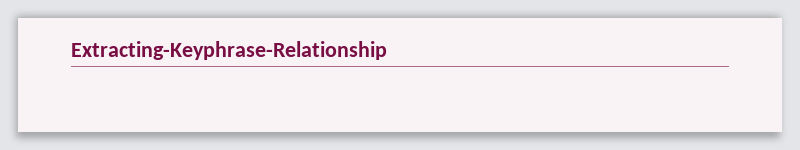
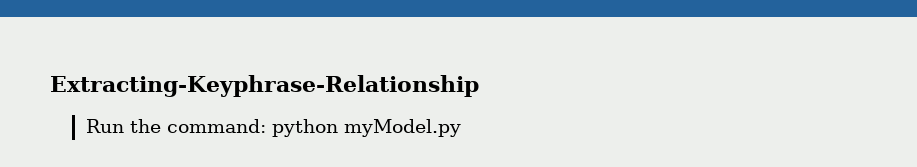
(387, 50) none -> [85,119,461,137] // Run the command: python myModel.py

